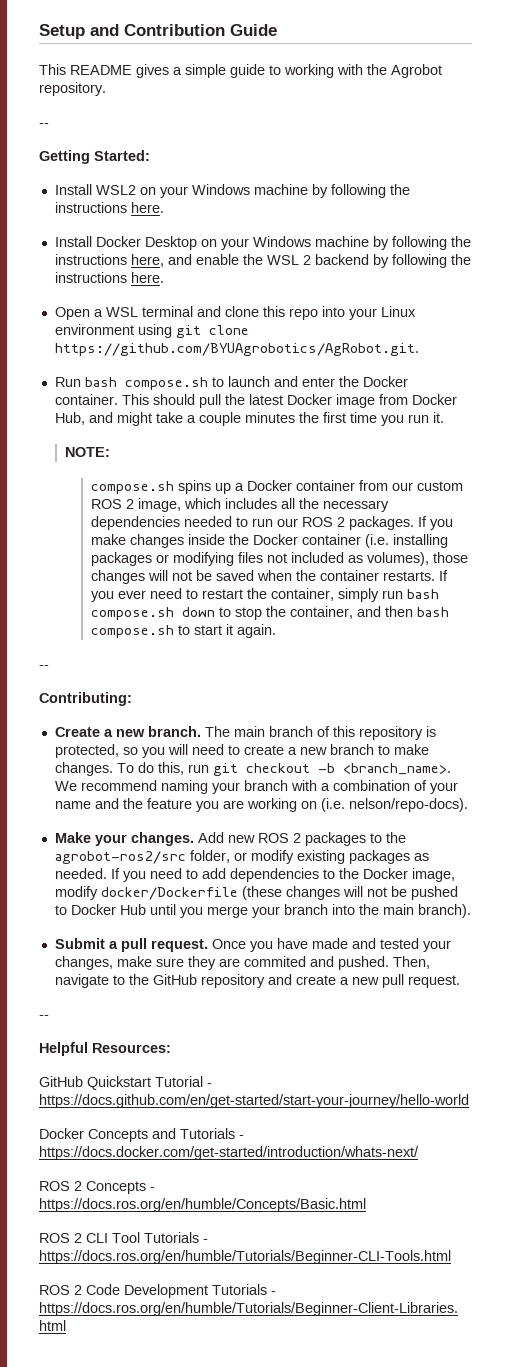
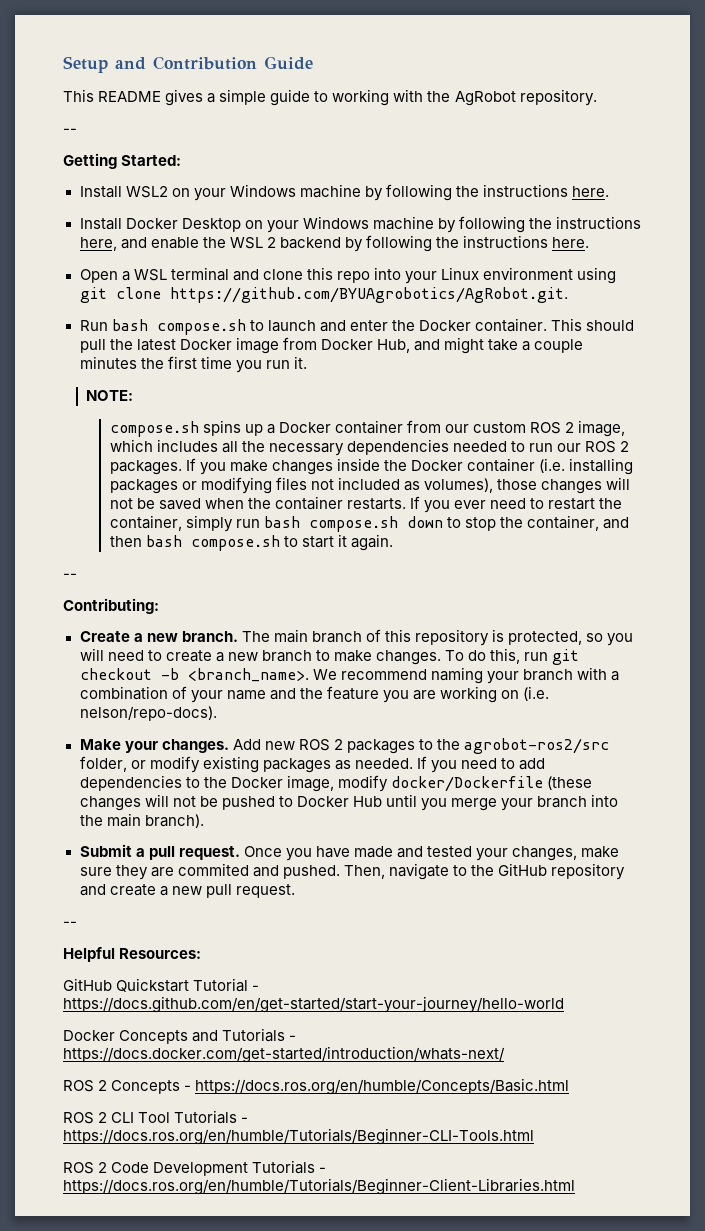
[391,64,442,78] Agrobot -> [454,91,516,106] AgRobot

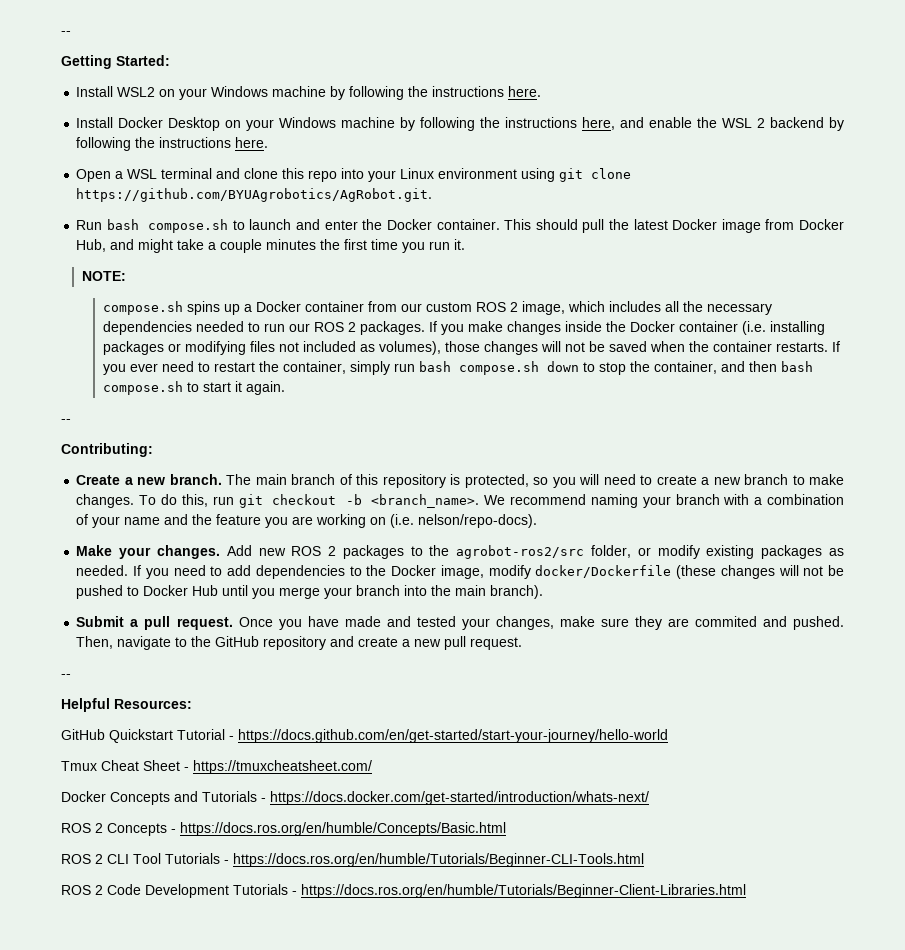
[63,56,313,73] [63,89,597,106] Setup and Contribution Guide // This README gives a simple guide to working with the AgRobot repository. // -> (61, 33) none
(564, 1004) none -> [61,760,372,774] // Tmux Cheat Sheet - https://tmuxcheatsheet.com/

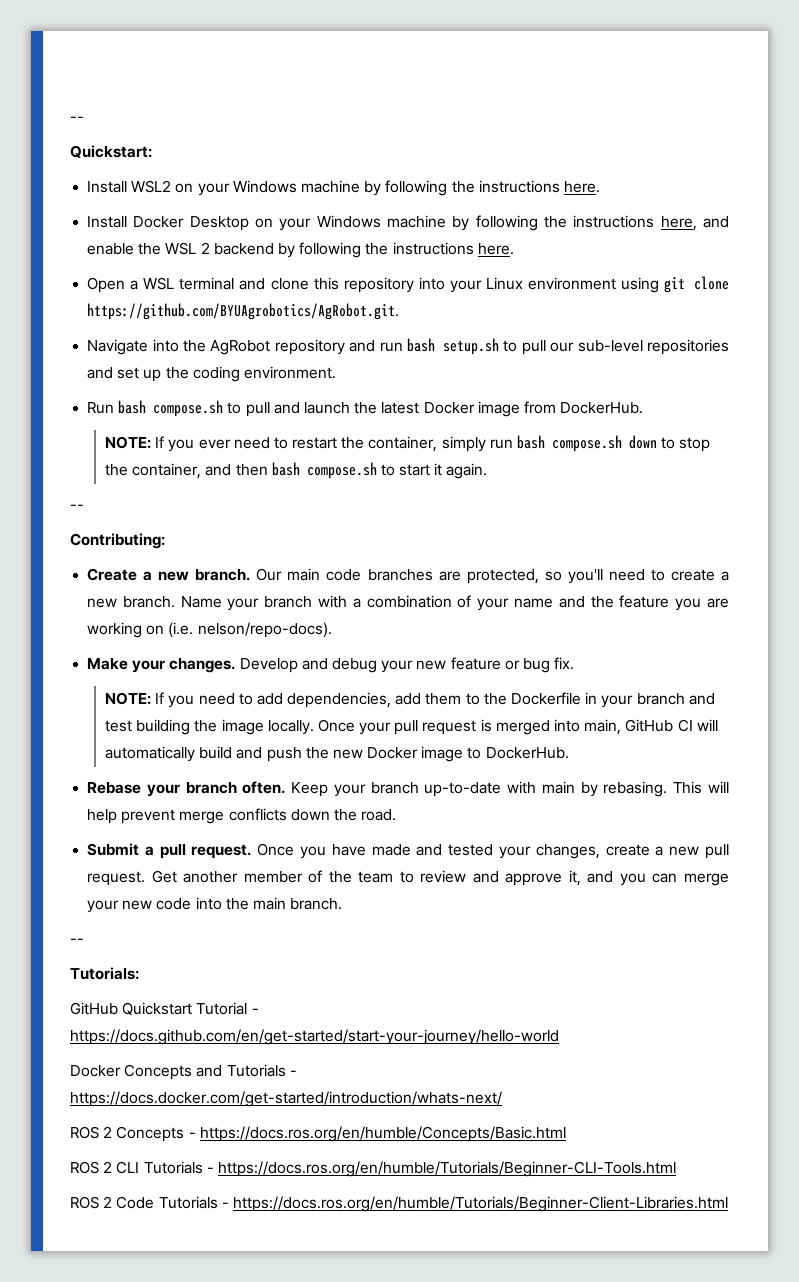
[61,31,71,35] [61,55,170,69] -- // Getting Started: -> [70,116,84,122] [70,145,152,158] -- // Quickstart:
[308,170,338,182] repo -> [343,277,414,293] repository
[76,219,605,233] Run bash compose.sh to launch and enter the Docker container. This should pull -> [87,338,729,355] [87,366,336,382] [87,400,350,417] Navigate into the AgRobot repository and run bash setup.sh to pull our sub-level repositories and set up the coding environment. // Run bash compose.sh to pull and launch
[798,219,844,230] [76,239,466,253] [81,271,126,281] [102,301,772,315] [102,321,825,335] [102,341,828,355] Docker Hub, and might take a couple minutes the first time you run it. // NOTE: // compose.sh spins up a Docker container from our custom ROS 2 image, which includes all the necessary dependencies needed to run our ROS 2 packages. If you make changes inside the Docker container (i.e. installing packages or modifying files not included as volumes), those changes will not be saved when the container restarts. -> [560,402,644,414] [104,436,151,449] DockerHub. // NOTE:
[226,474,600,488] The main branch of this repository is protected, so you will -> [256,568,603,584] Our main code branches are protected, so you'll
[744,474,845,485] [76,494,638,508] branch to make changes. To do this, run git checkout -b <branch_name>. We recommend naming -> [122,596,222,608] branch. Name
[226,545,845,559] [76,565,129,576] Add new ROS 2 packages to the agrobot-ros2/src folder, or modify existing packages as needed. -> [239,657,575,673] [104,692,151,705] Develop and debug your new feature or bug fix. // NOTE:
[255,565,845,579] [76,585,544,599] dependencies to the Docker image, modify docker/Dockerfile (these changes will not be pushed to Docker Hub until you merge your branch into the main branch). -> [287,692,715,708] [104,719,718,735] [104,746,569,762] [87,781,729,797] [87,808,397,824] dependencies, add them to the Dockerfile in your branch and test building the image locally. Once your pull request is merged into main, GitHub CI will automatically build and push the new Docker image to DockerHub. // Rebase your branch often. Keep your branch up-to-date with main by rebasing. This will help prevent merge conflicts down the road.
[559,616,844,630] [76,636,355,650] make sure they are commited and pushed. Then, navigate to the GitHub repository and -> (600, 851) none
[61,674,71,678] [61,698,192,712] // -- // Helpful Resources: -> [151,870,729,886] [87,897,343,913] [70,938,84,944] [70,967,139,980] Get another member of the team to review and approve it, and you can merge your new code into the main branch. // -- // Tutorials:
[61,760,372,774] // Tmux Cheat Sheet - https://tmuxcheatsheet.com/ -> (559, 1037) none
[133,853,161,864] Tool -> (140, 1167) none
[145,884,229,898] Development -> (155, 1202) none

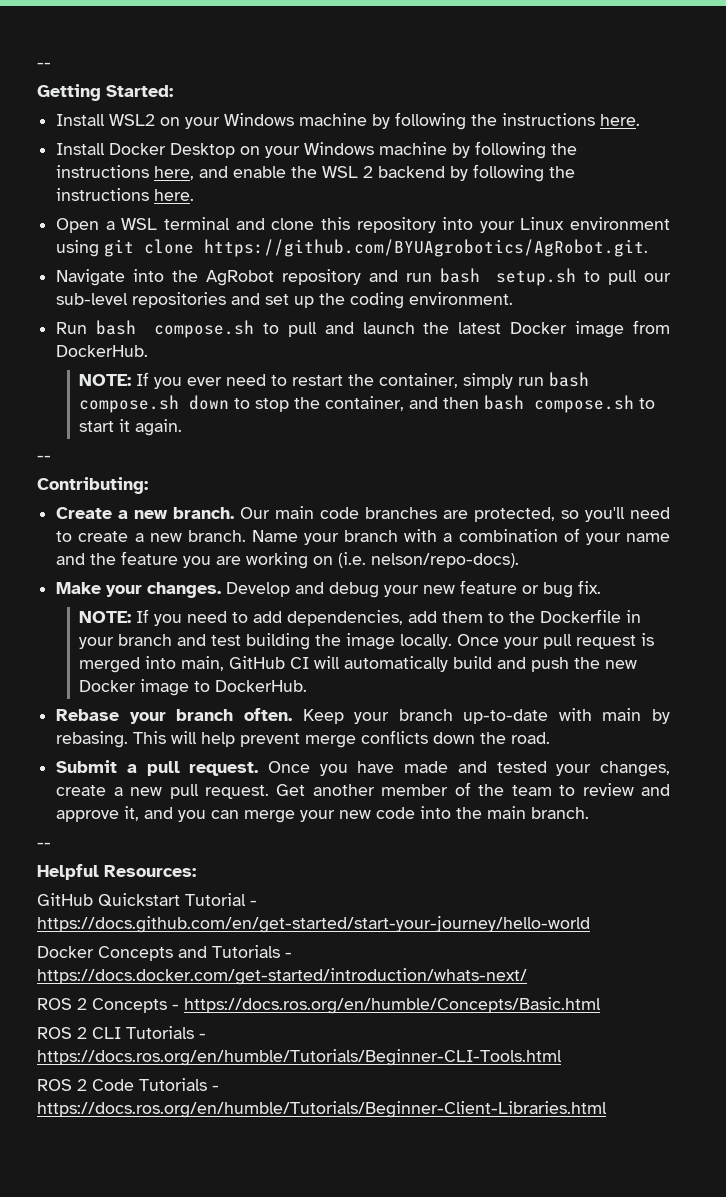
[70,116,84,122] [70,145,152,158] -- // Quickstart: -> [37,62,51,68] [37,84,173,101] -- // Getting Started:
[70,967,139,980] Tutorials: -> [37,864,196,880] Helpful Resources:

